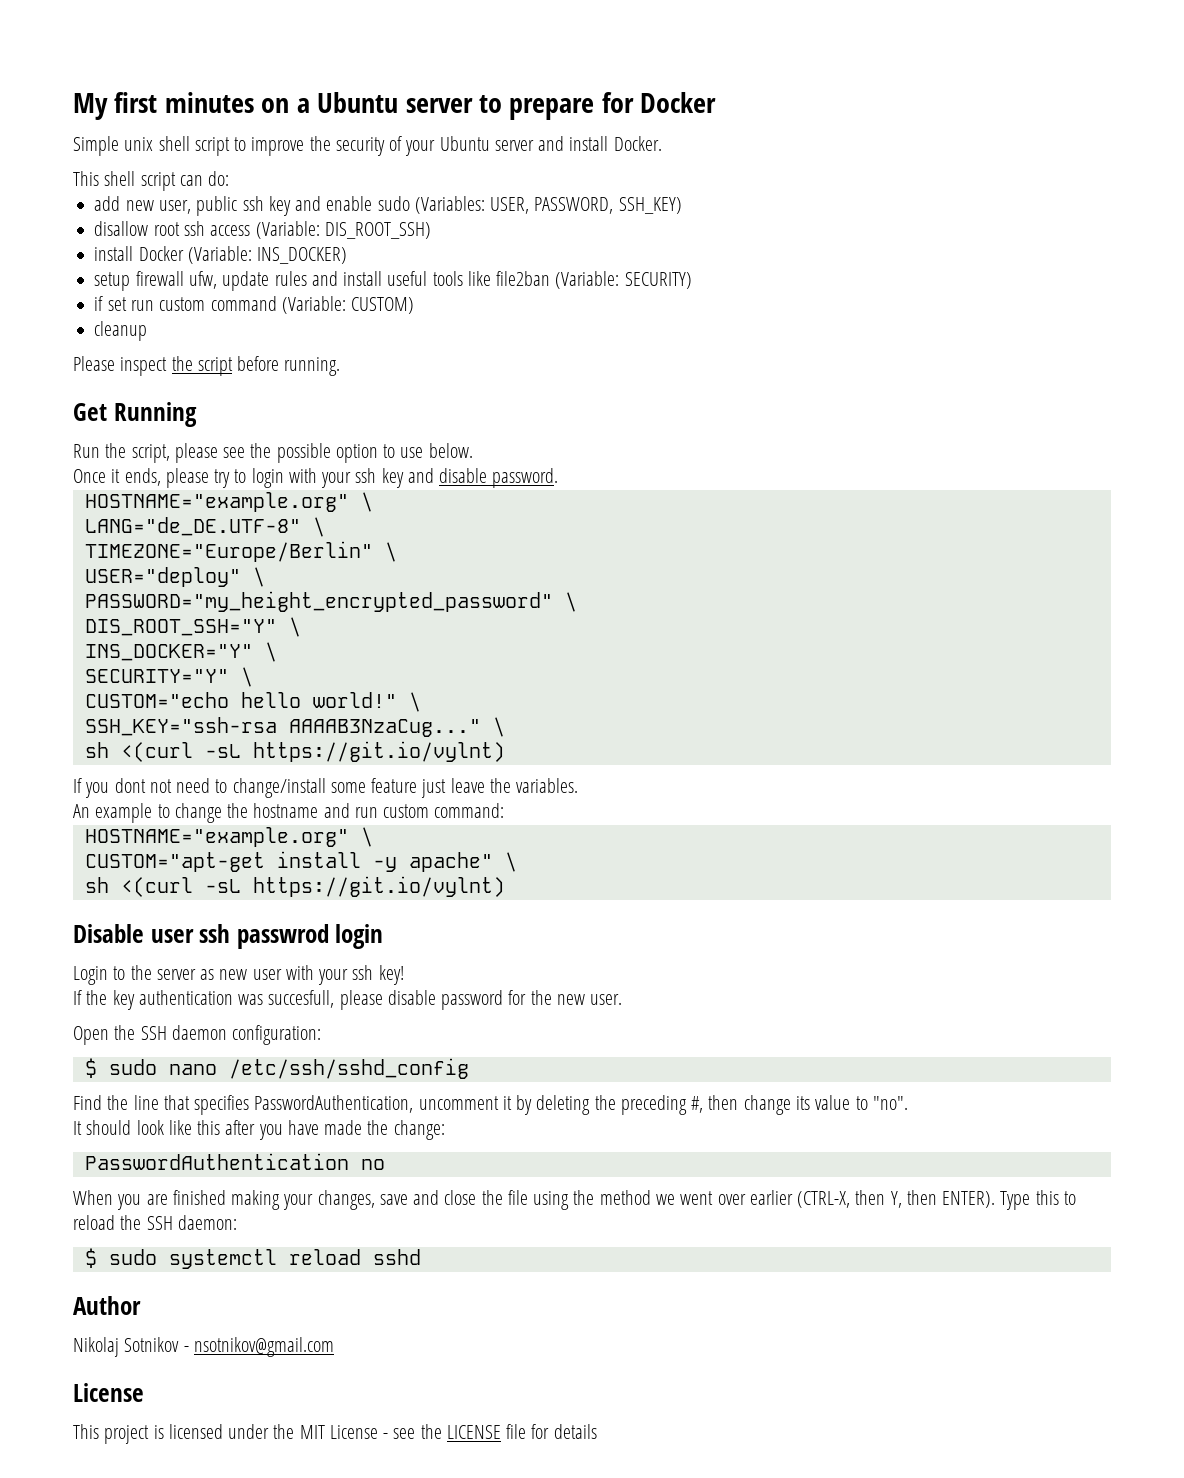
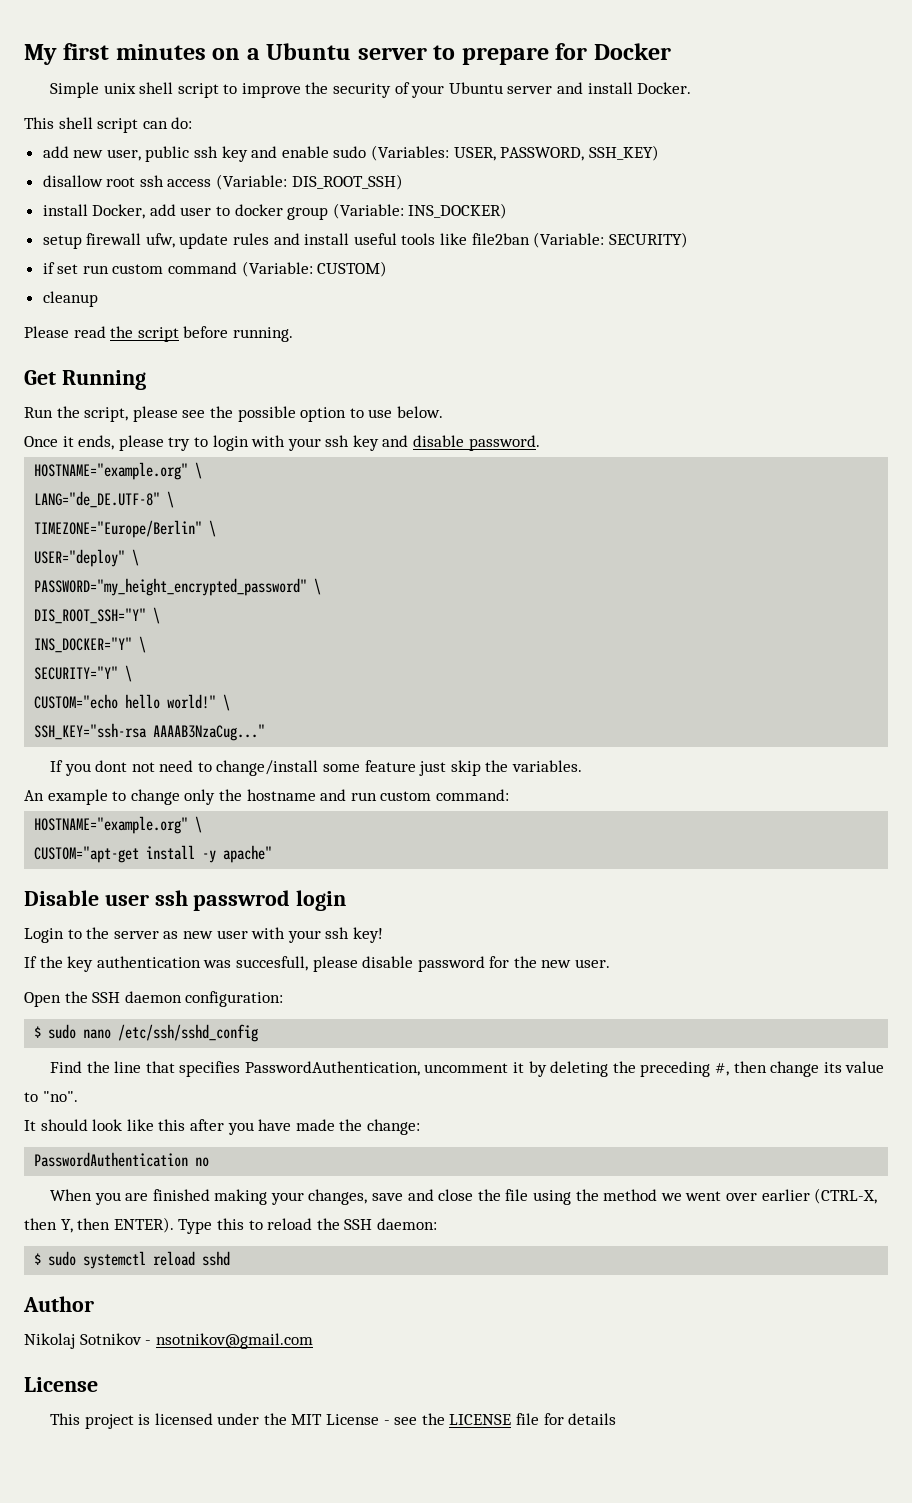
[138,246,184,261] Docker -> [92,204,329,220] Docker, add user to docker group
[120,357,168,376] inspect -> [73,326,106,338] read
[492,717,505,737] [84,741,505,762] \ // sh <(curl -sL https://git.io/vylnt) -> (266, 732) none
[450,778,485,793] leave -> [450,760,481,776] skip
(222, 813) none -> [184,789,216,805] only
[504,852,517,872] [84,876,505,897] \ // sh <(curl -sL https://git.io/vylnt) -> (273, 854) none

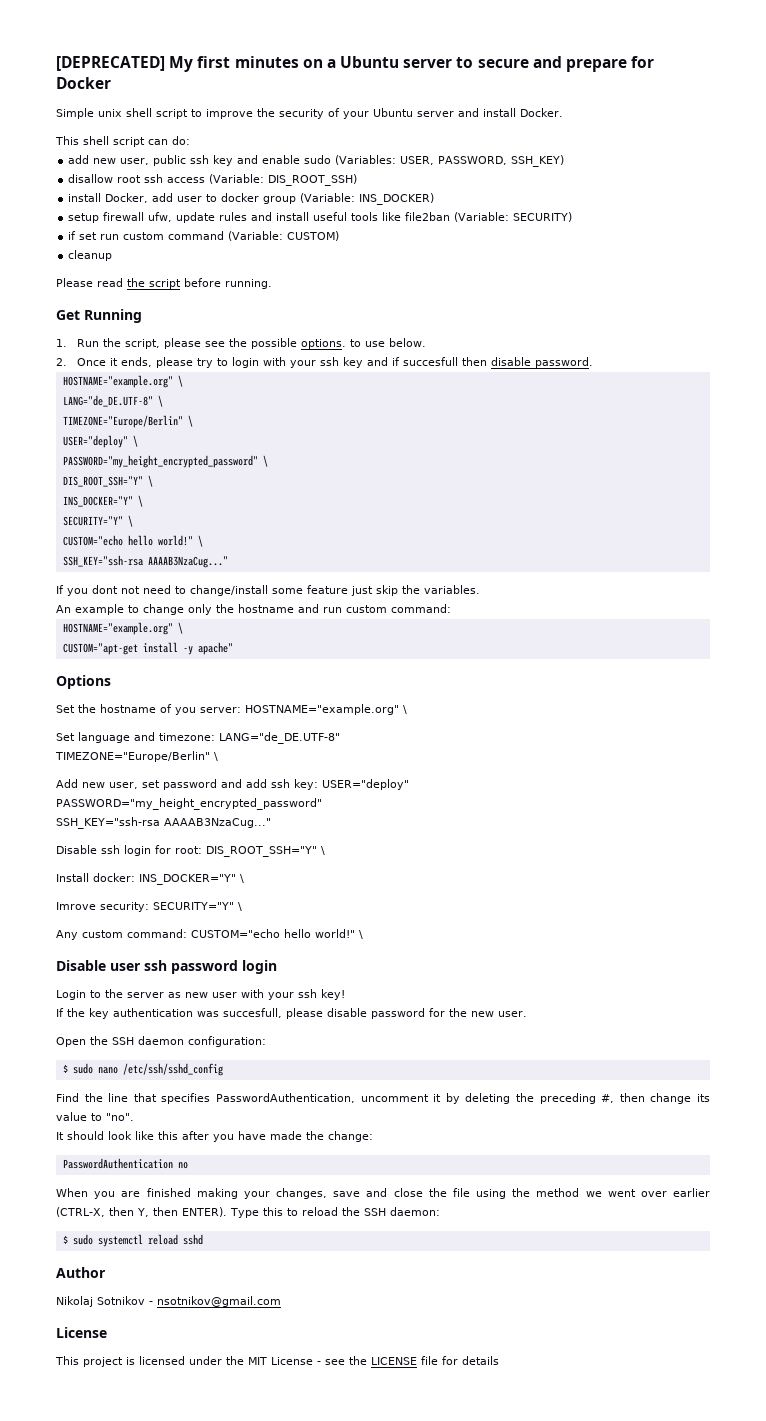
(24, 54) none -> [56,56,165,71] [DEPRECATED]
(456, 52) none -> [477,56,562,68] secure and
(146, 380) none -> [56,339,67,347] 1.
[300,407,347,422] option -> [300,339,346,349] options.
(443, 412) none -> [56,358,67,366] 2.
(409, 441) none -> [391,357,487,366] if succesfull then
(273, 854) none -> [56,675,111,689] [56,704,407,715] [56,732,340,744] [55,751,218,762] [56,779,409,790] [56,798,322,810] [56,817,271,829] [56,845,325,857] [56,873,244,885] [56,902,242,912] [56,929,363,940] // Options // Set the hostname of you server: HOSTNAME="example.org" \ // Set language and timezone: LANG="de_DE.UTF-8" // TIMEZONE="Europe/Berlin" \ // Add new user, set password and add ssh key: USER="deploy" // PASSWORD="my_height_encrypted_password" // SSH_KEY="ssh-rsa AAAAB3NzaCug..." // Disable ssh login for root: DIS_ROOT_SSH="Y" \ // Install docker: INS_DOCKER="Y" \ // Imrove security: SECURITY="Y" \ // Any custom command: CUSTOM="echo hello world!" \
[193,890,291,911] passwrod -> [171,960,238,974] password

